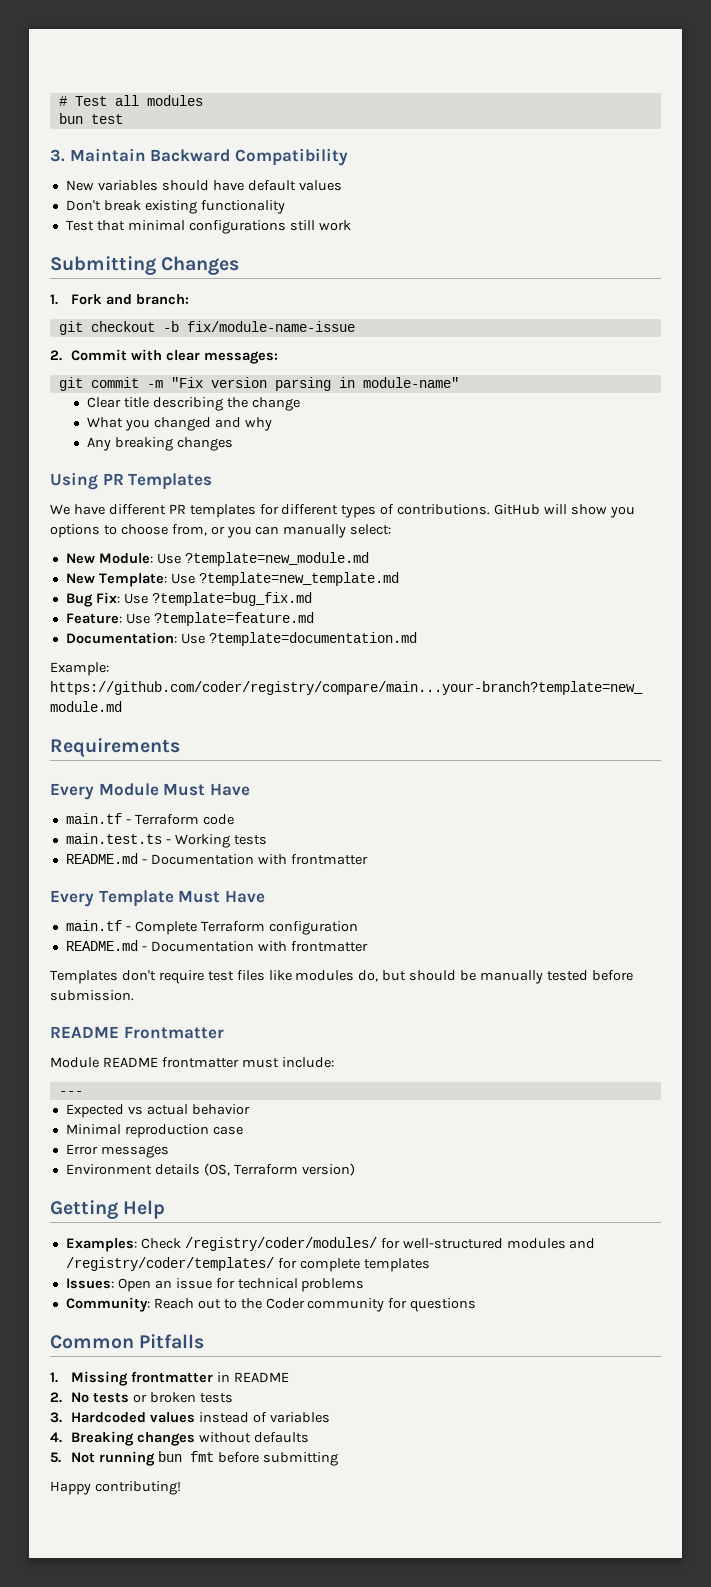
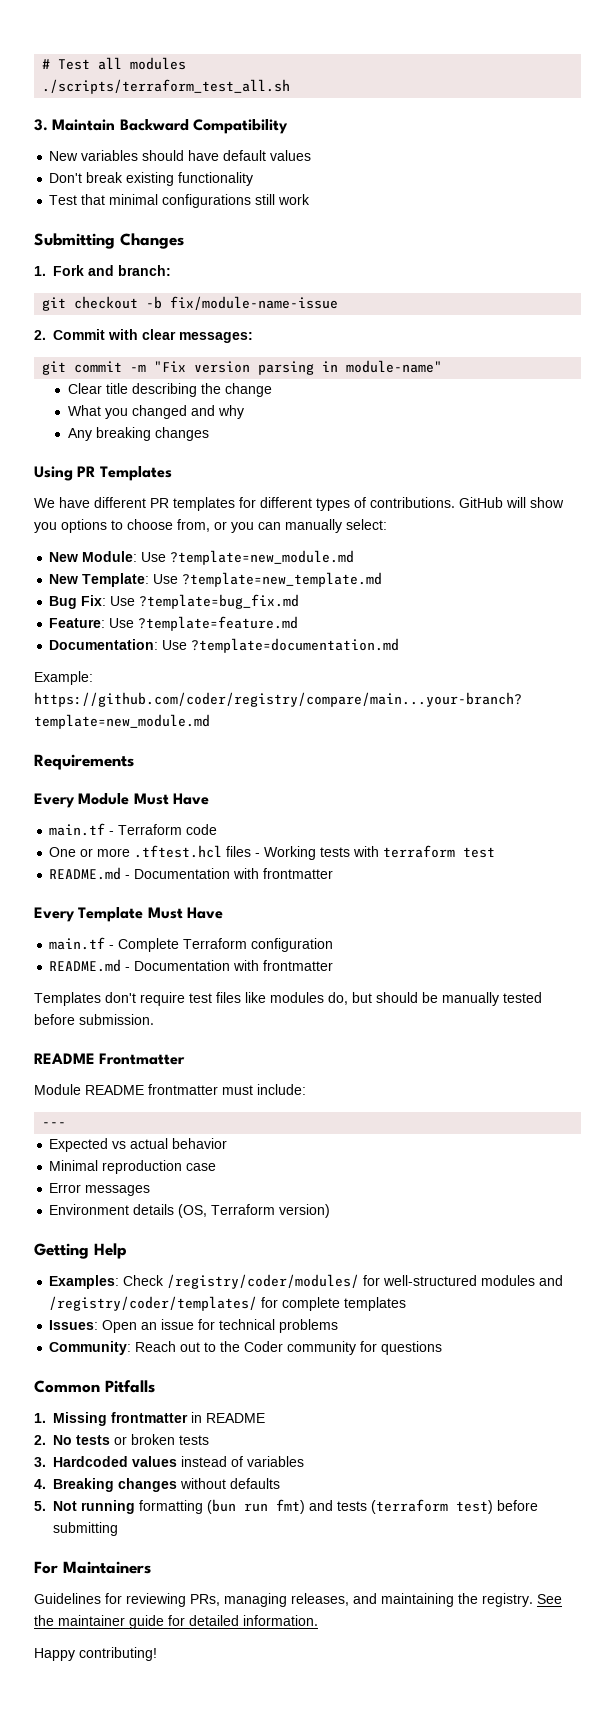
[58,113,123,124] bun test -> [42,79,291,94] ./scripts/terraform_test_all.sh
[65,833,162,844] main.test.ts -> [49,845,252,858] One or more .tftest.hcl files
(267, 840) none -> [353,845,496,858] with terraform test
[157,1451,338,1466] bun fmt before submitting -> [139,1499,538,1514] [53,1522,118,1536] [34,1561,151,1574] [34,1593,562,1607] [34,1615,318,1629] formatting (bun run fmt) and tests (terraform test) before submitting // For Maintainers // Guidelines for reviewing PRs, managing releases, and maintaining the registry. See the maintainer guide for detailed information.

